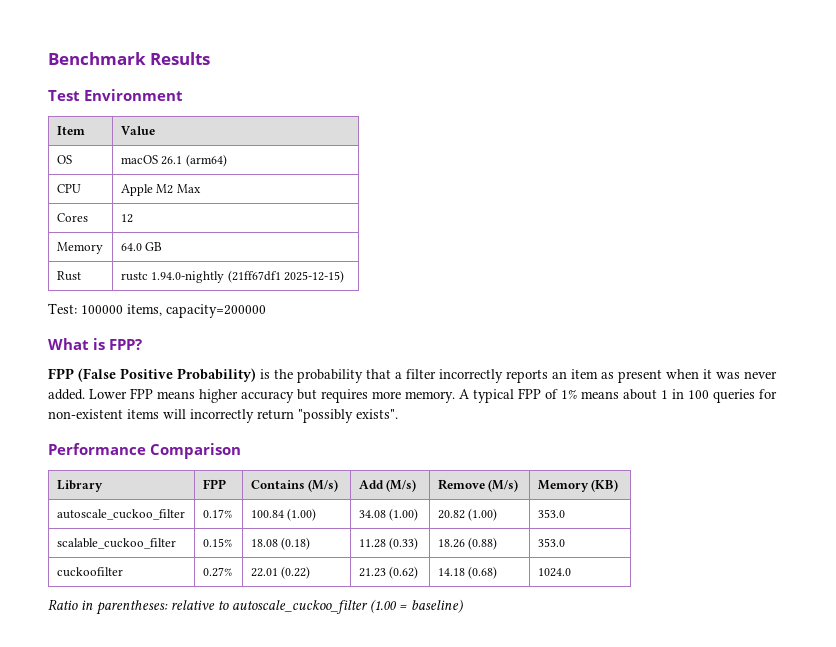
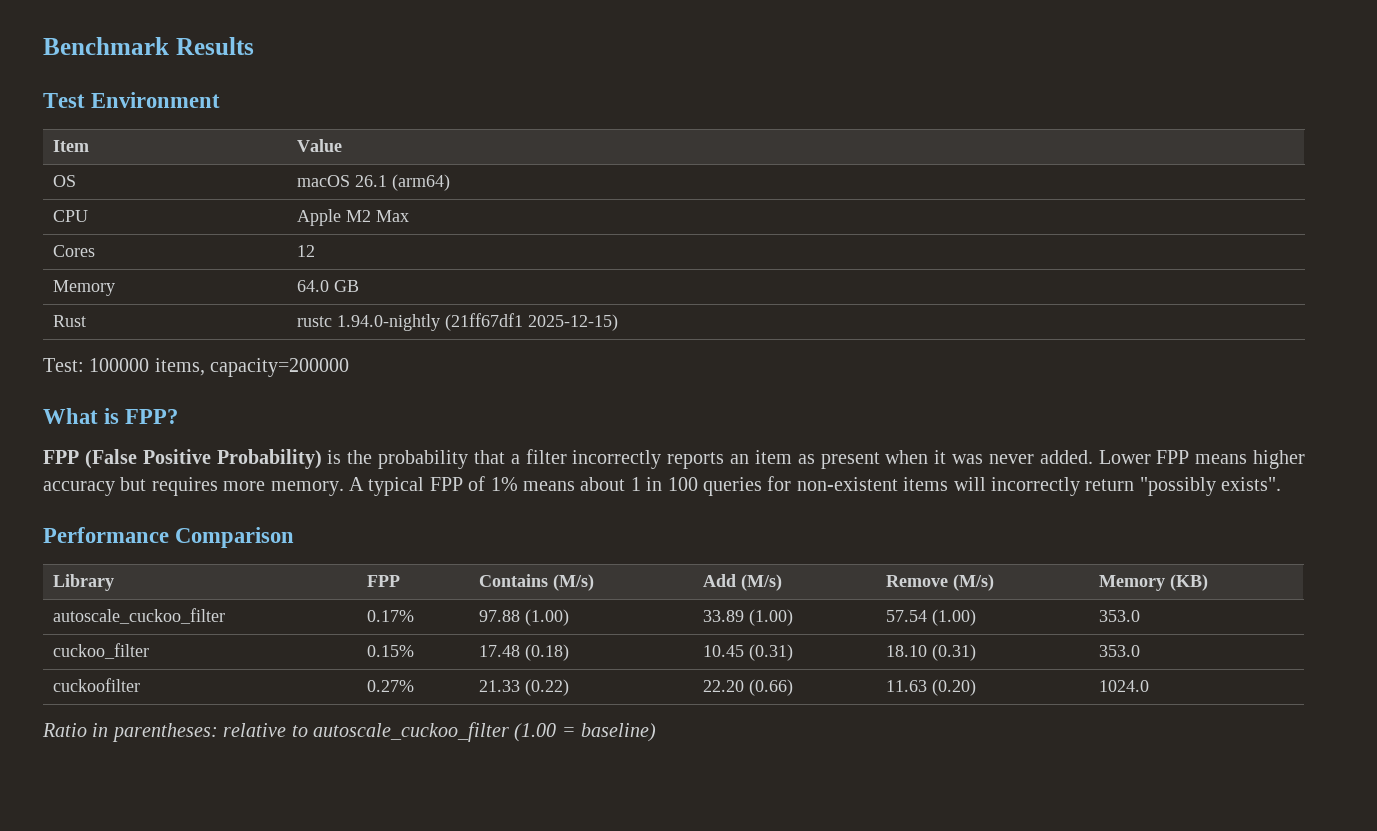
[250,508,317,521] [358,508,419,521] [437,510,465,519] 100.84 (1.00) | 34.08 (1.00) | 20.82 -> [479,609,570,626] [703,609,794,626] [886,610,928,622] 97.88 (1.00) | 33.89 (1.00) | 57.54
[56,538,176,549] scalable_cuckoo_filter -> [53,643,150,659] cuckoo_filter
[250,539,278,547] 18.08 -> [479,645,521,657] 17.48
[358,537,419,550] [437,537,498,550] 11.28 (0.33) | 18.26 (0.88) -> [703,644,794,661] [886,644,977,661] 10.45 (0.31) | 18.10 (0.31)
[250,568,278,577] 22.01 -> [479,680,521,692] 21.33
[358,566,419,579] [437,566,498,579] 21.23 (0.62) | 14.18 (0.68) -> [703,679,794,696] [886,679,977,696] 22.20 (0.66) | 11.63 (0.20)

